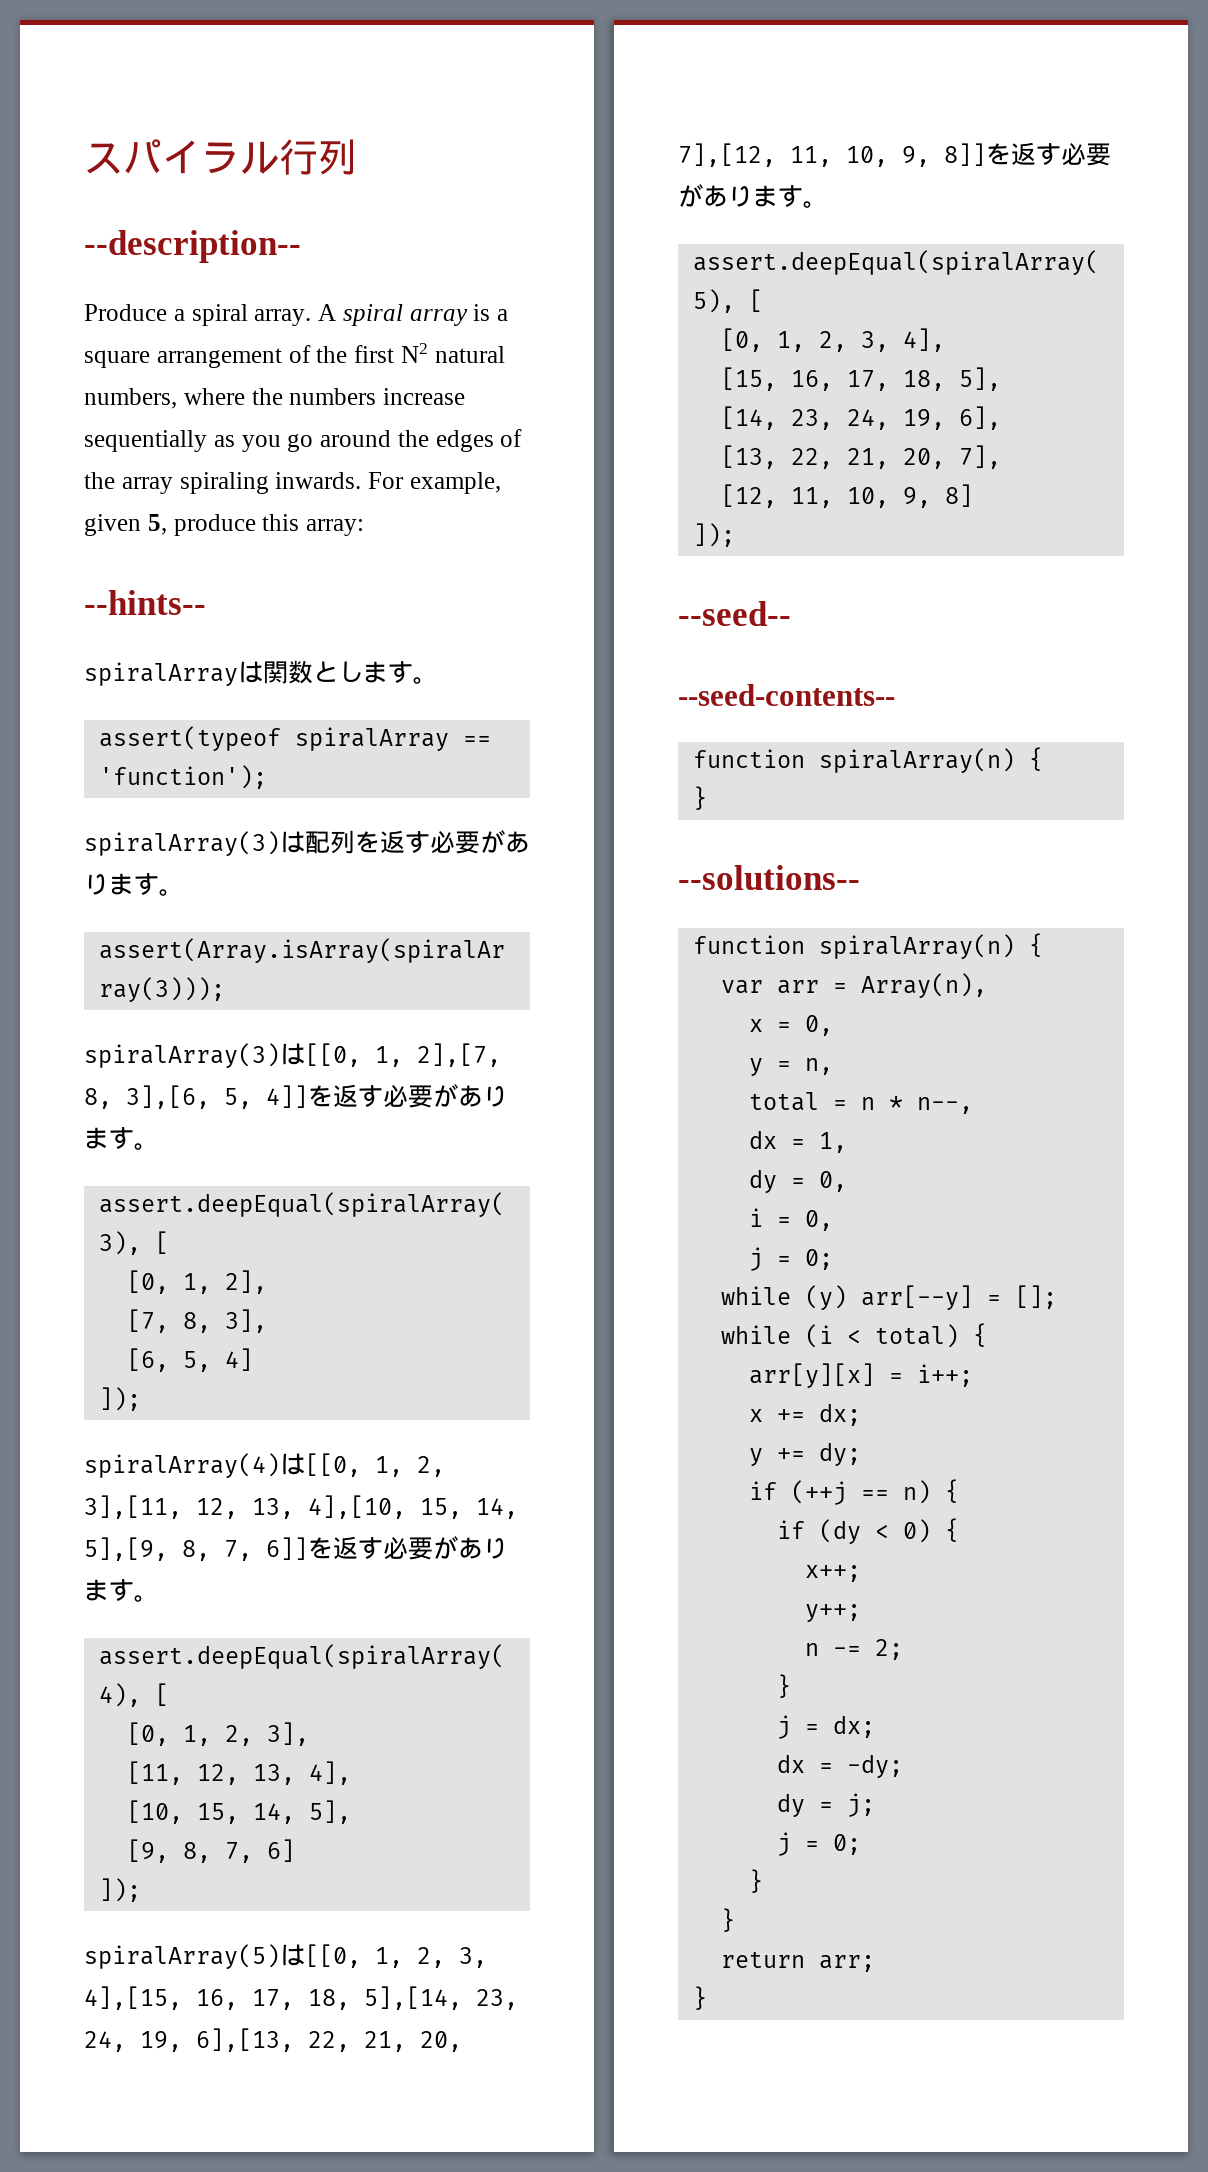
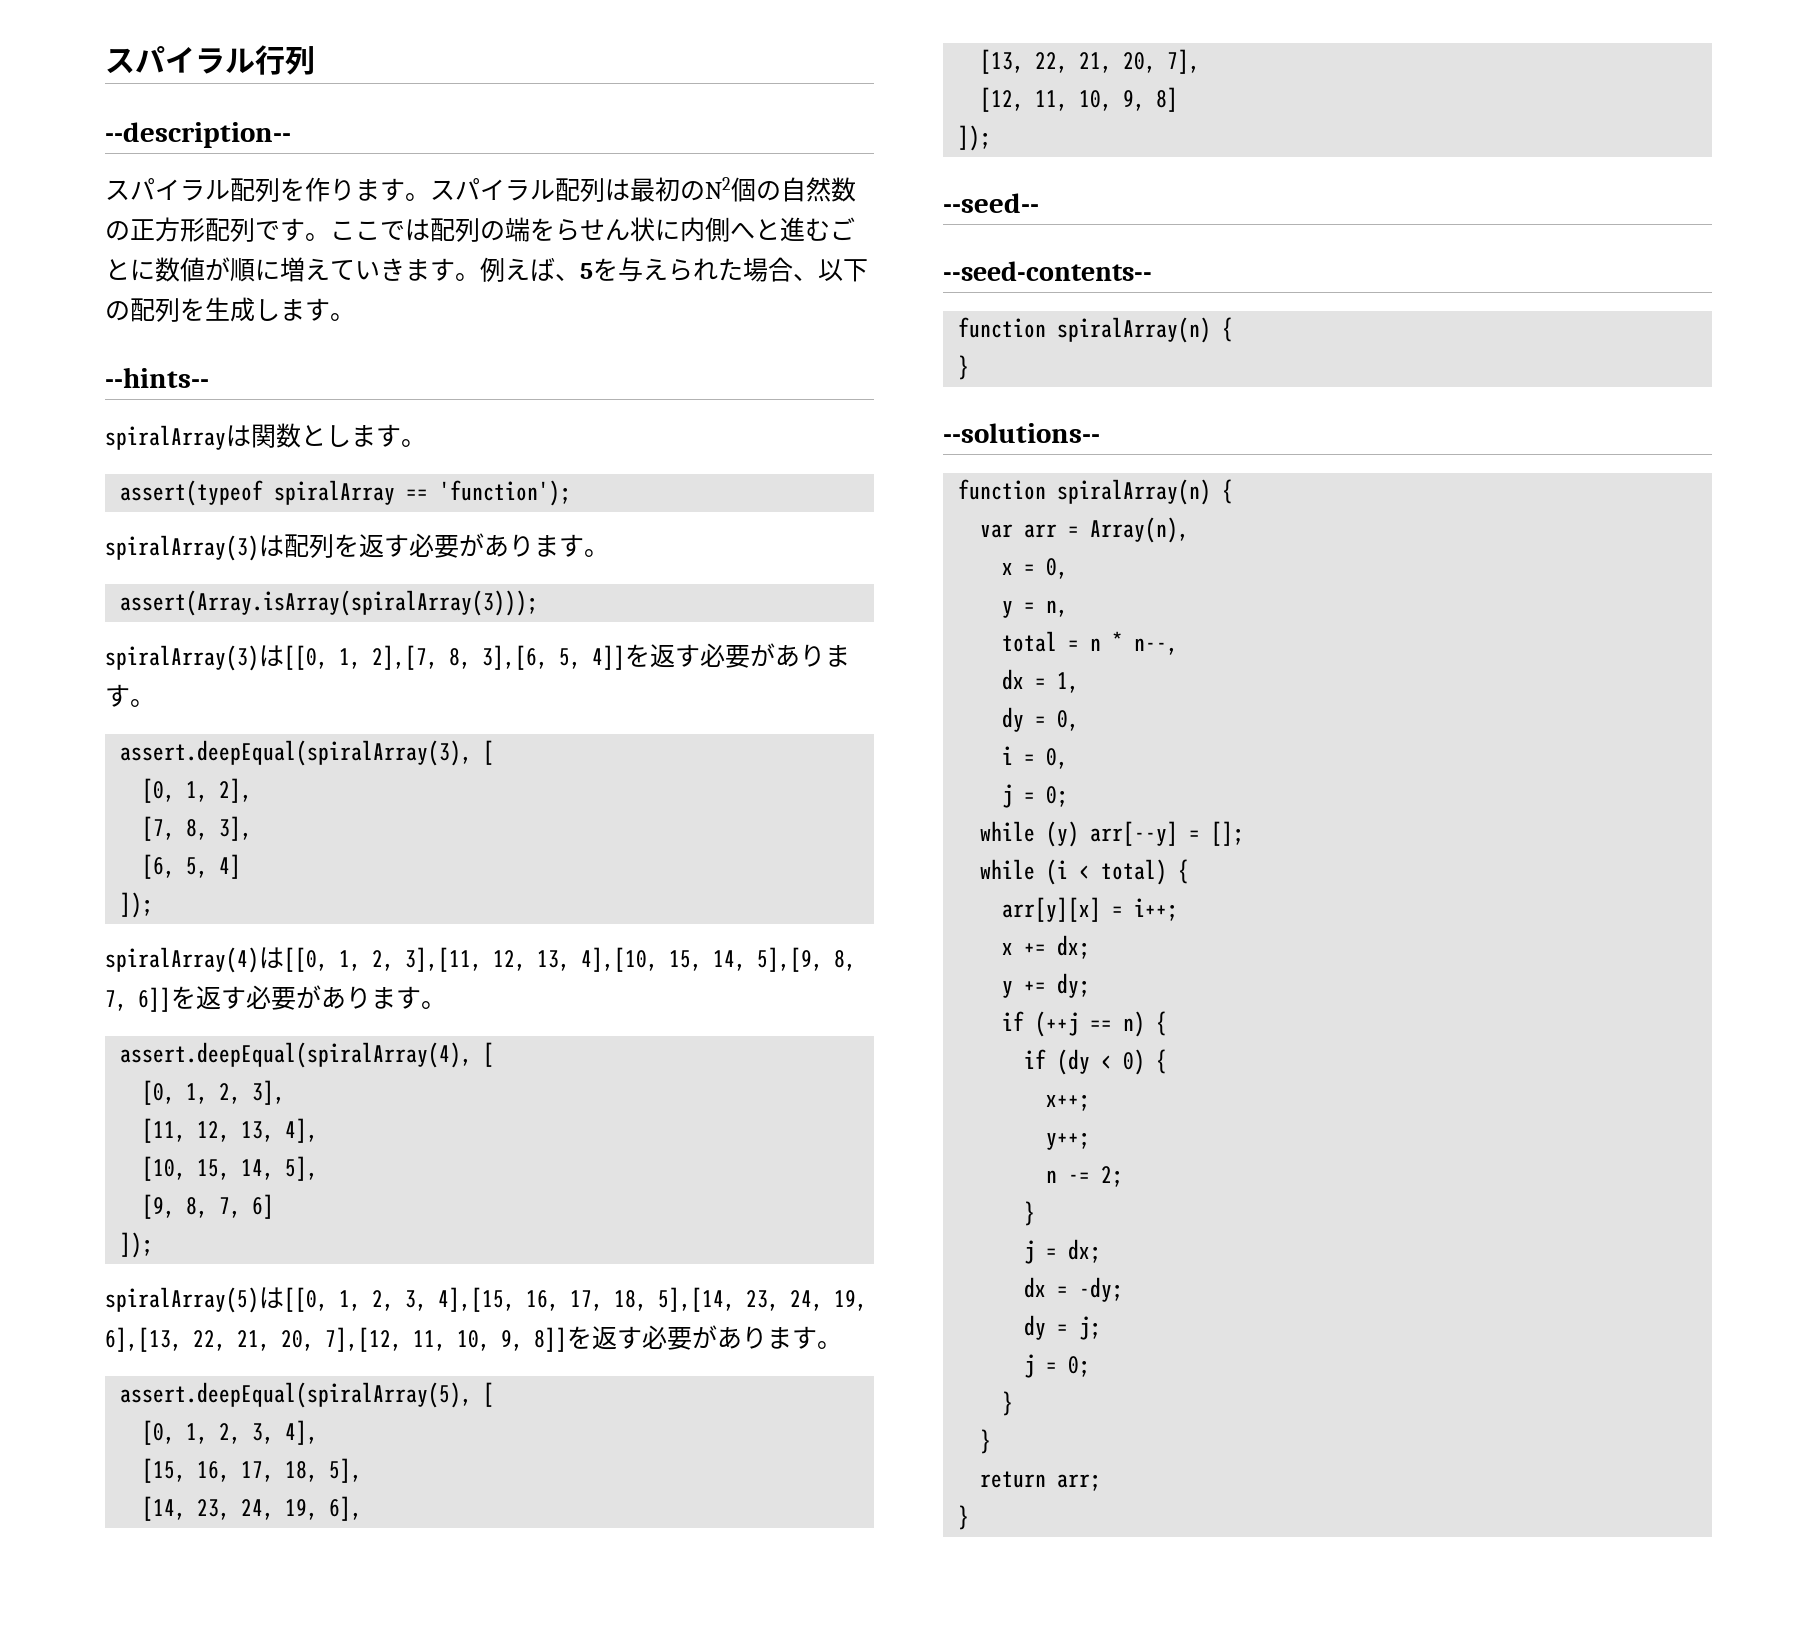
[84,304,508,326] [84,343,505,368] [84,388,465,409] [84,429,523,452] [84,472,501,494] [84,514,364,536] Produce a spiral array. A spiral array is a square arrangement of the first N2 natural numbers, where the numbers increase sequentially as you go around the edges of the array spiraling inwards. For example, given 5, produce this array: -> [105,177,856,202] [105,217,855,242] [105,257,868,282] [105,297,355,322] スパイラル配列を作ります。スパイラル配列は最初のN2個の自然数の正方形配列です。ここでは配列の端をらせん状に内側へと進むごとに数値が順に増えていきます。例えば、5を与えられた場合、以下の配列を生成します。

